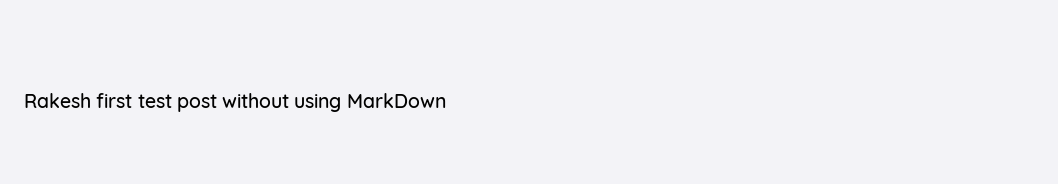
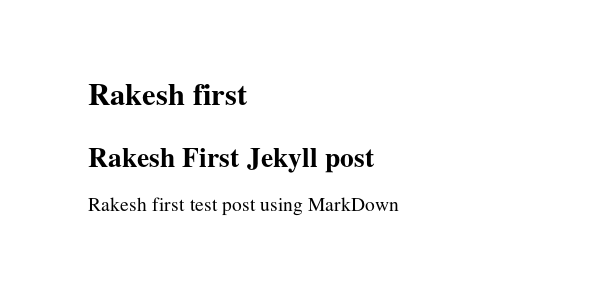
[24,93,133,108] Rakesh first -> [88,84,249,105] [88,148,376,173] [88,197,186,211] Rakesh first // Rakesh First Jekyll post // Rakesh first
[222,93,290,108] without -> (256, 207) none

